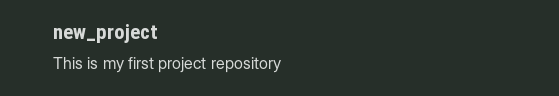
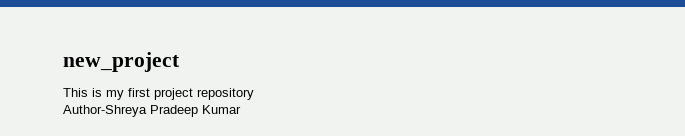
(281, 65) none -> [63,105,241,117] // Author-Shreya Pradeep Kumar

